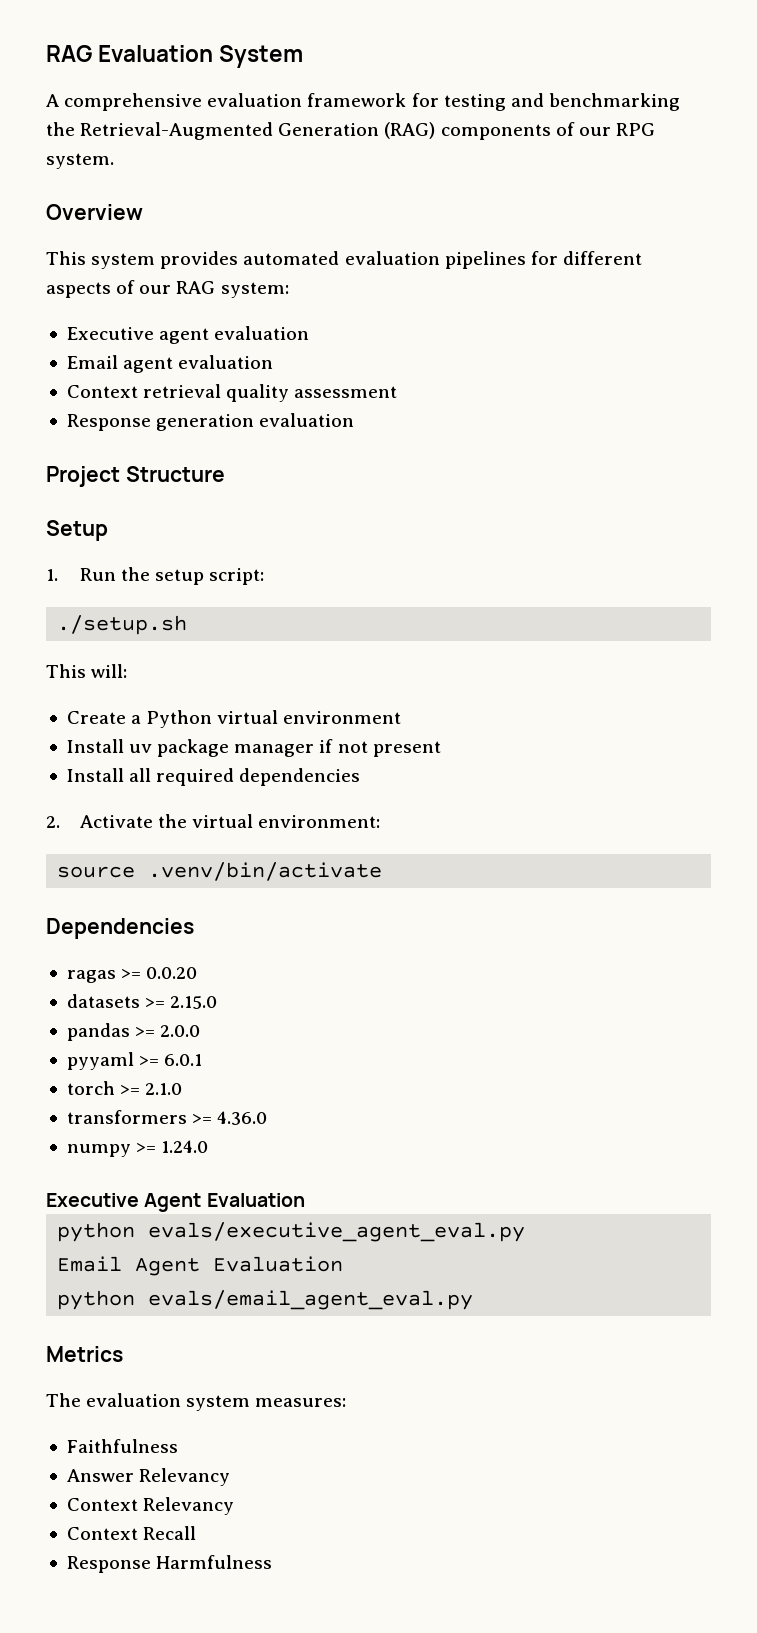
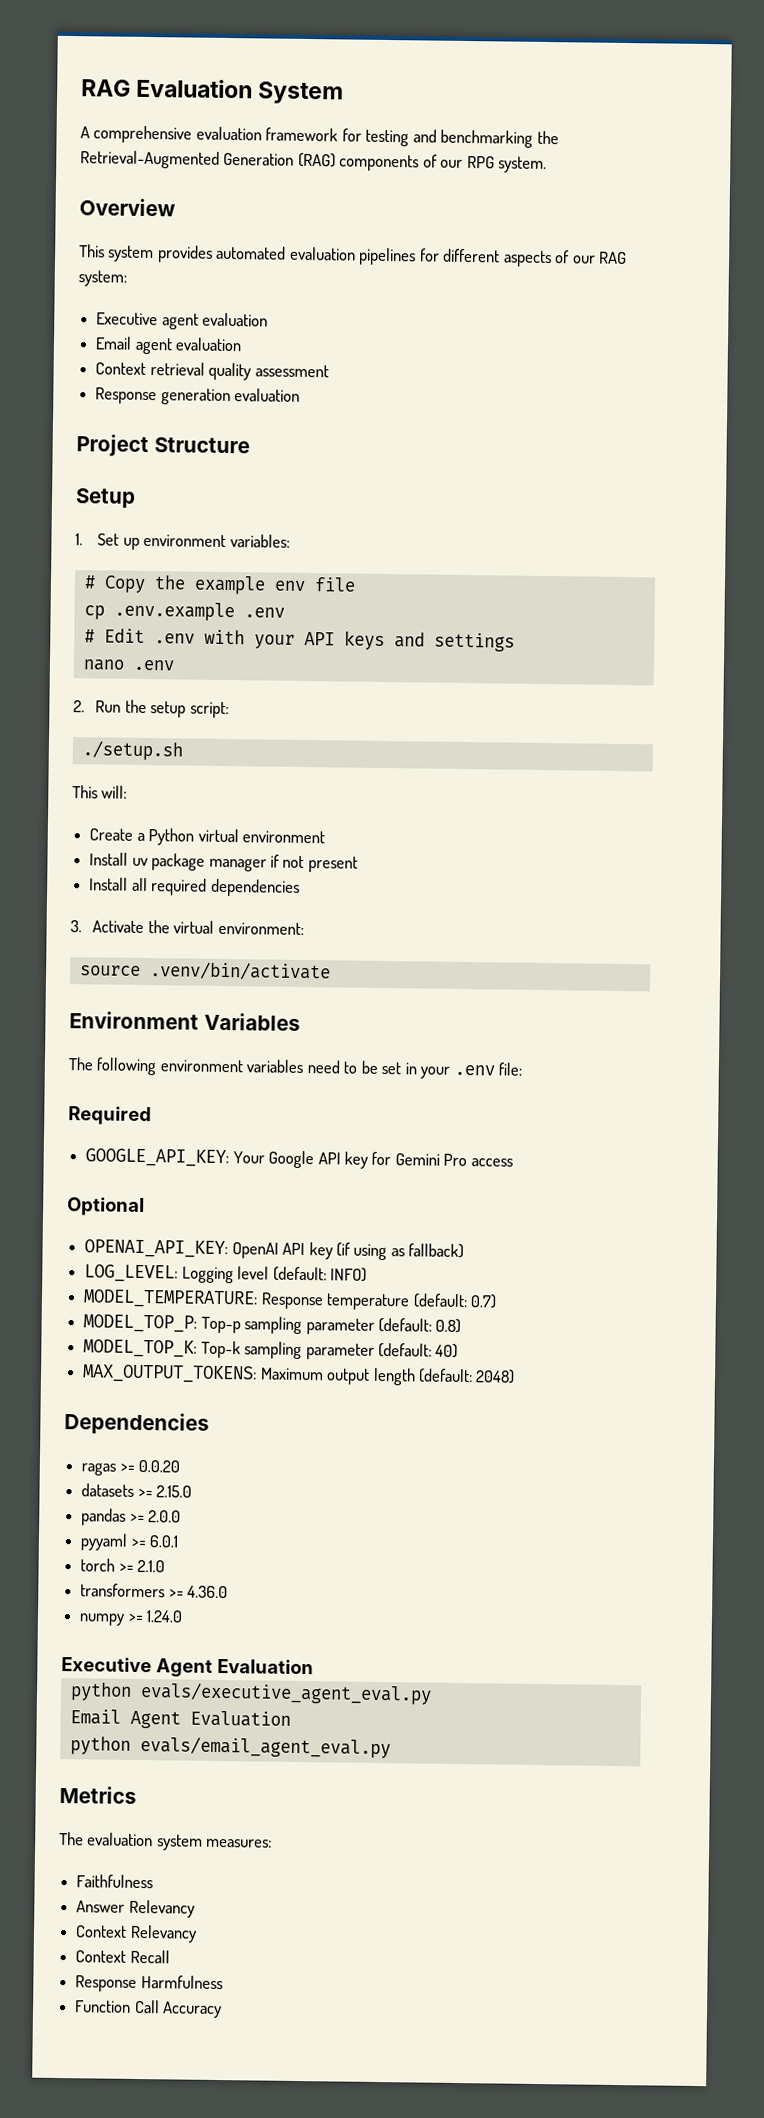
(58, 575) none -> [97,533,290,550] [83,575,356,595] [83,601,285,622] [83,628,515,652] [82,659,174,671] [73,700,85,713] Set up environment variables: // # Copy the example env file // cp .env.example .env // # Edit .env with your API keys and settings // nano .env // 2.
[46,816,60,828] 2. -> [70,920,82,933] 3.
(383, 871) none -> [69,1011,300,1031] [68,1057,523,1079] [68,1106,152,1126] [85,1148,513,1169] [67,1197,145,1217] [84,1239,465,1261] [84,1264,367,1284] [83,1289,497,1311] [83,1314,462,1335] [83,1339,459,1360] [82,1364,516,1386] // Environment Variables // The following environment variables need to be set in your .env file: // Required // GOOGLE_API_KEY: Your Google API key for Gemini Pro access // Optional // OPENAI_API_KEY: OpenAI API key (if using as fallback) // LOG_LEVEL: Logging level (default: INFO) // MODEL_TEMPERATURE: Response temperature (default: 0.7) // MODEL_TOP_P: Top-p sampling parameter (default: 0.8) // MODEL_TOP_K: Top-k sampling parameter (default: 40) // MAX_OUTPUT_TOKENS: Maximum output length (default: 2048)
(273, 1562) none -> [74,1999,223,2019] // Function Call Accuracy

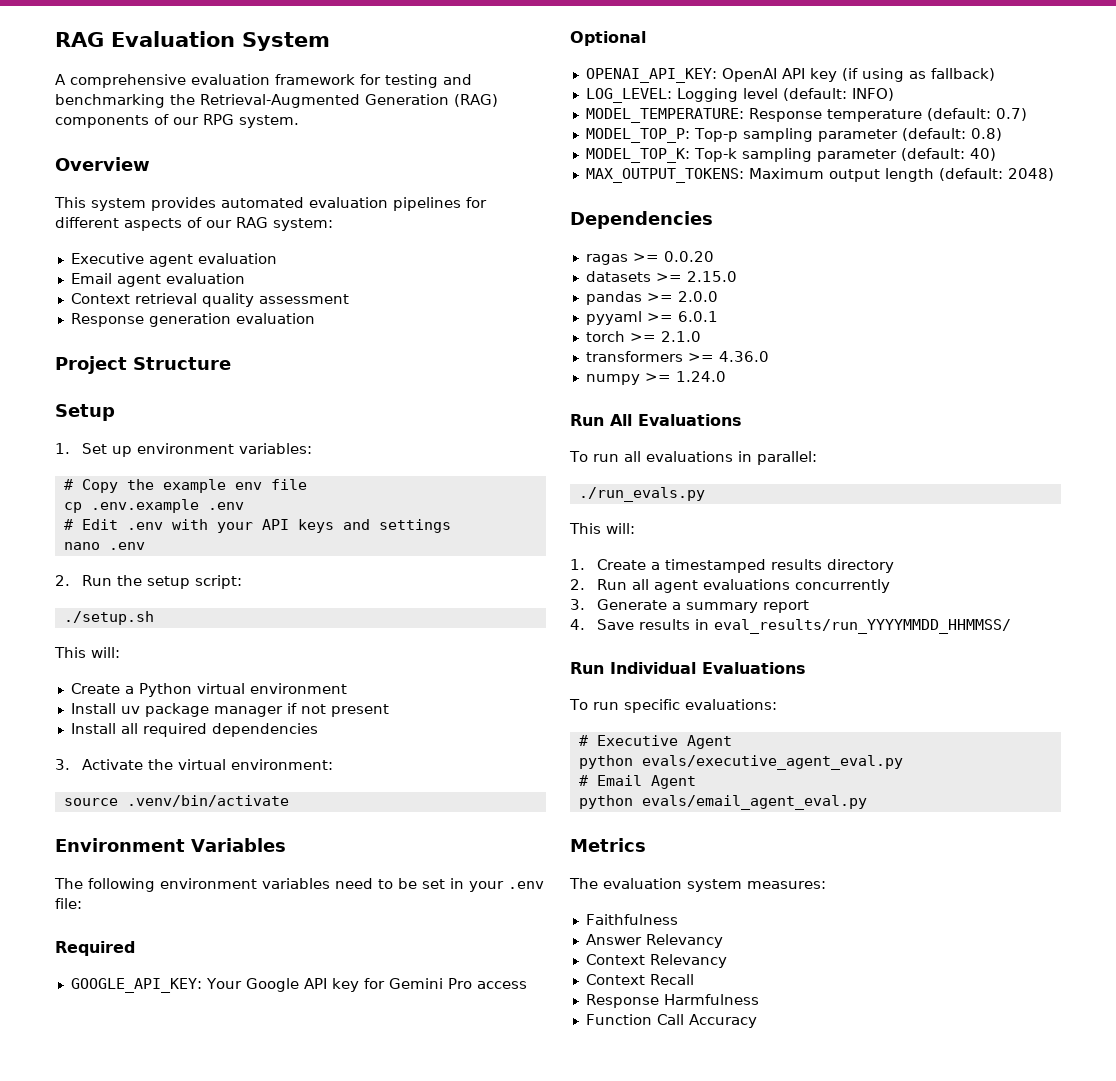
(184, 1616) none -> [570,414,742,426] [569,451,817,465] [578,487,705,502] [569,523,635,534] [570,559,895,573] [570,579,891,593] [570,599,810,613] [570,619,1012,634] [570,662,806,674] [569,699,777,713] [578,735,588,746] Run All Evaluations // To run all evaluations in parallel: // ./run_evals.py // This will: // 1. Create a timestamped results directory // 2. Run all agent evaluations concurrently // 3. Generate a summary report // 4. Save results in eval_results/run_YYYYMMDD_HHMMSS/ // Run Individual Evaluations // To run specific evaluations: // #
[216,1658,314,1675] Evaluation -> (732, 742) none
(432, 1693) none -> [578,775,588,786] #
[189,1710,291,1727] Evaluation -> (696, 782) none

